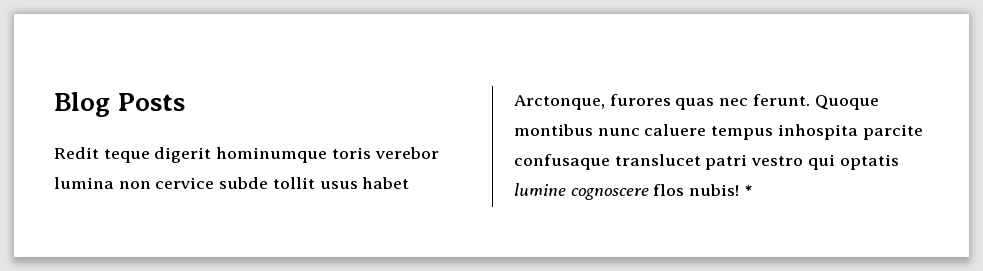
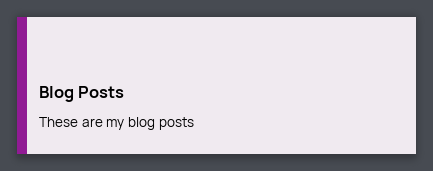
[54,147,439,163] [54,177,410,189] [514,94,879,110] [514,124,923,140] [514,154,899,170] [514,183,753,200] Redit teque digerit hominumque toris verebor lumina non cervice subde tollit usus habet Arctonque, furores quas nec ferunt. Quoque montibus nunc caluere tempus inhospita parcite confusaque translucet patri vestro qui optatis lumine cognoscere flos nubis! * -> [39,117,194,130] These are my blog posts

